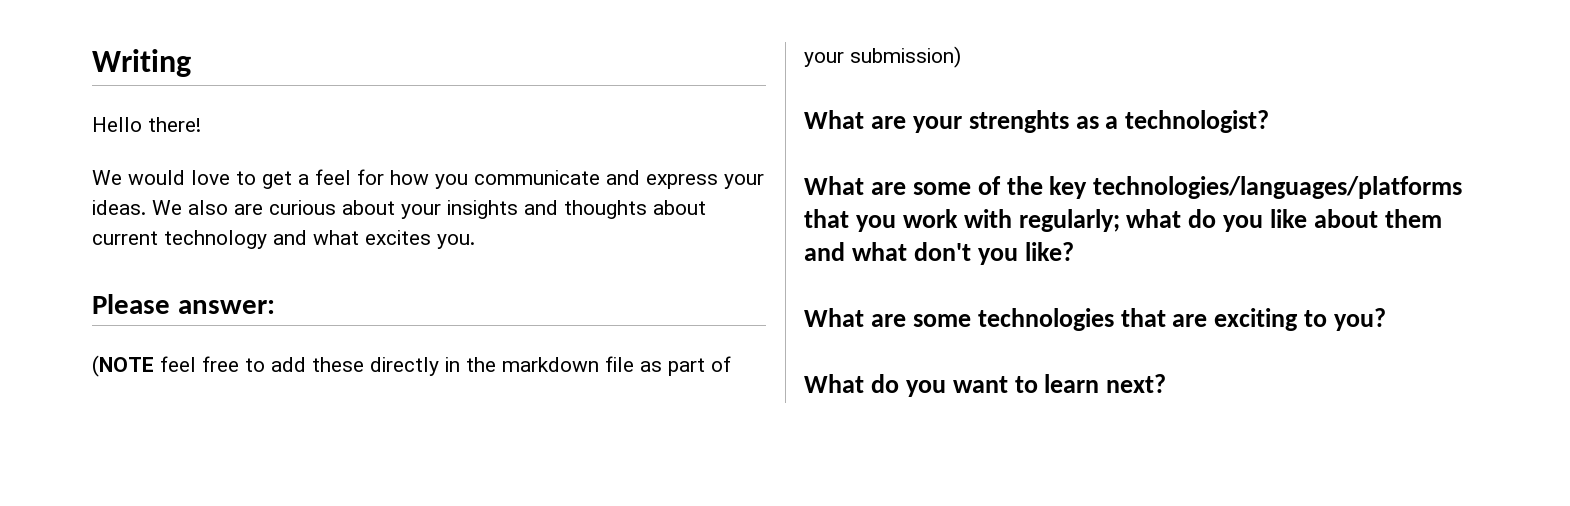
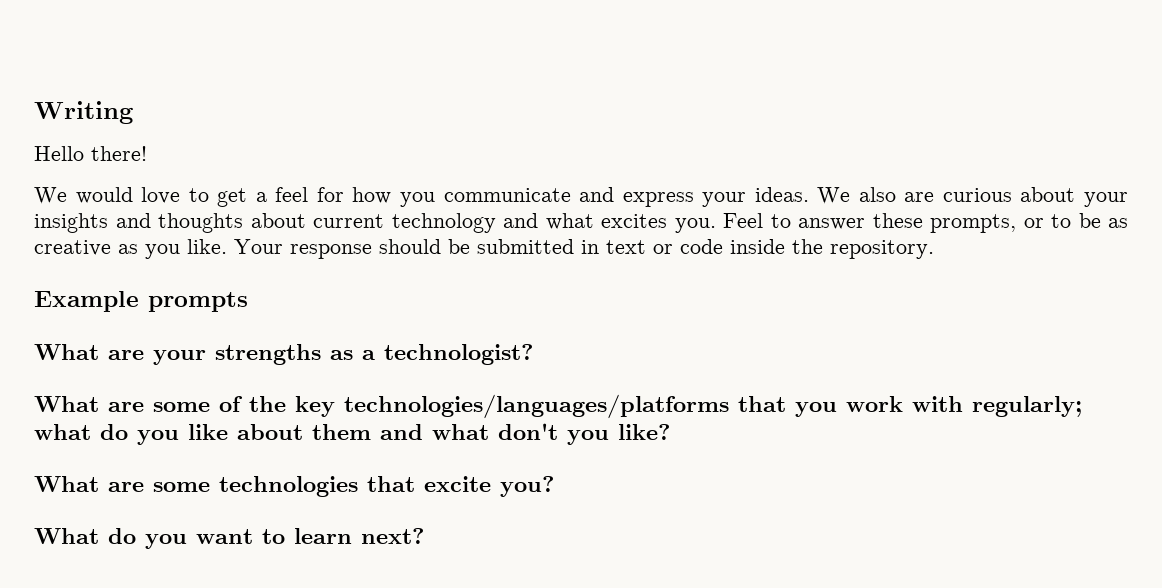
[92,294,275,314] [92,355,731,377] [804,46,961,68] // Please answer: // (NOTE feel free to add these directly in the markdown file as part of your submission) -> [723,213,1128,233] [34,239,934,259] [34,291,248,312] Feel to answer these prompts, or to be as creative as you like. Your response should be submitted in text or code inside the repository. // Example prompts
[968,110,1069,133] strenghts -> [215,344,321,365] strengths
[1172,308,1328,331] are exciting to -> [424,476,491,492] excite

